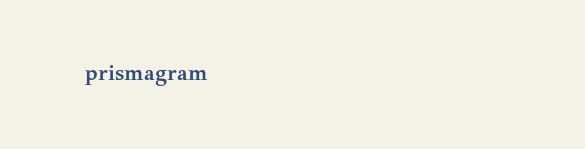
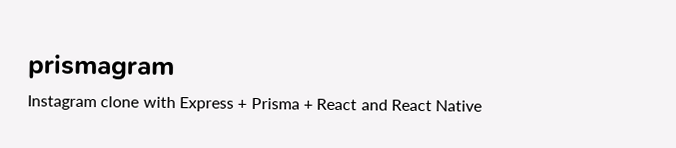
(208, 75) none -> [27,95,483,112] // Instagram clone with Express + Prisma + React and React Native

